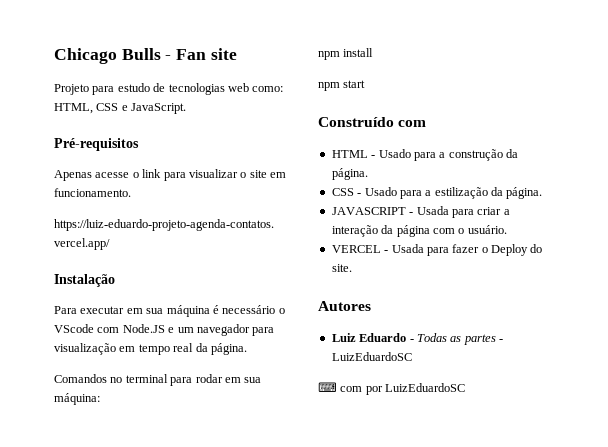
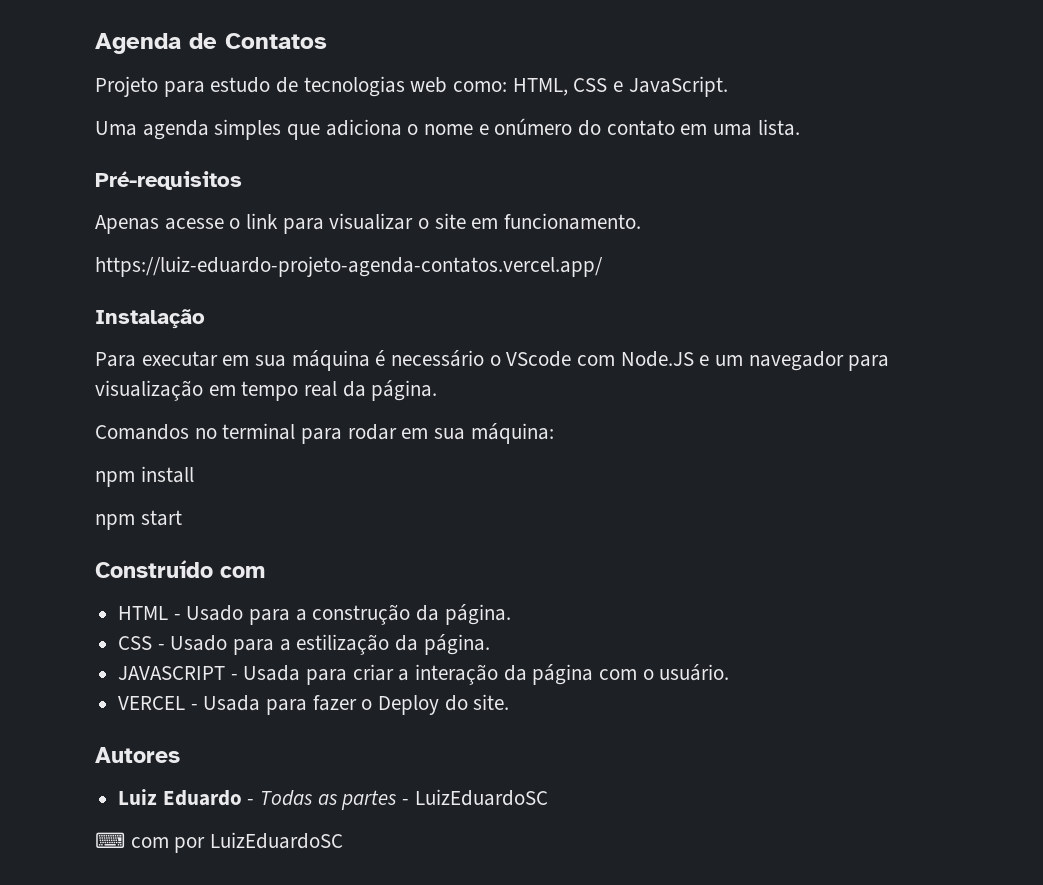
[54,48,237,64] Chicago Bulls - Fan site -> [95,33,327,54] Agenda de Contatos
(187, 108) none -> [95,118,800,140] // Uma agenda simples que adiciona o nome e onúmero do contato em uma lista.

